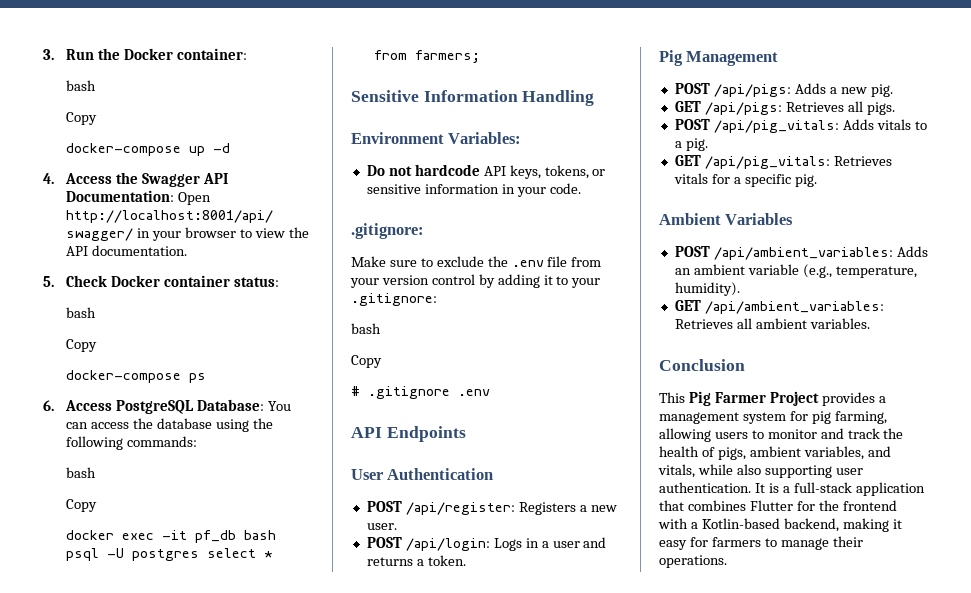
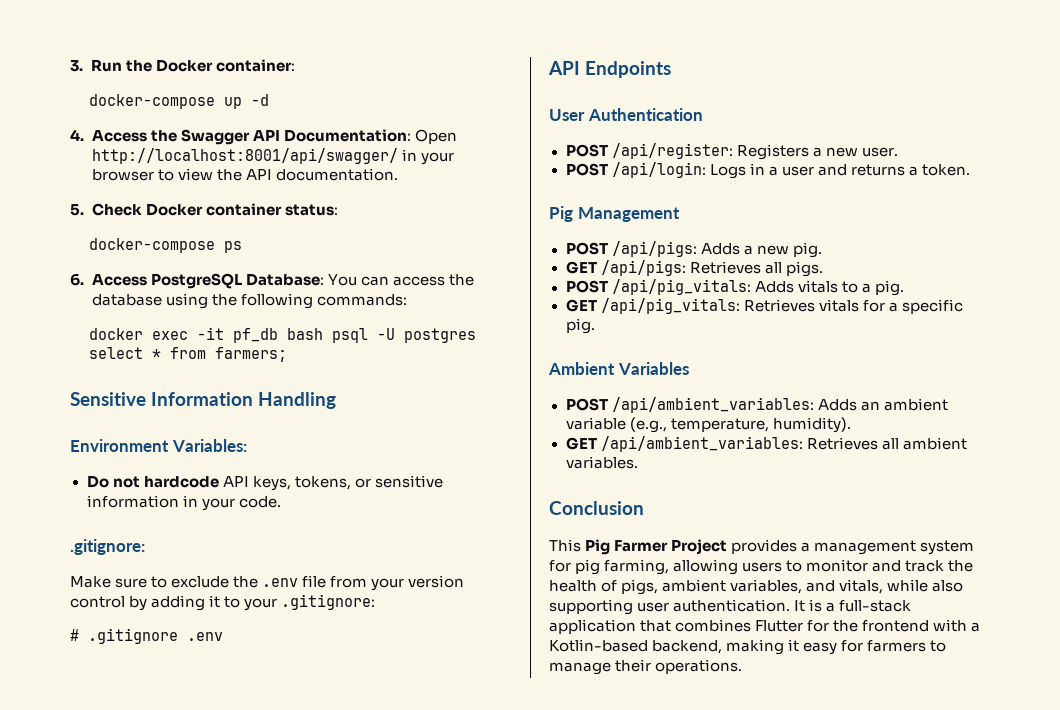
[66,80,97,91] [66,112,98,125] // bash // Copy -> (295, 65) none
[66,307,97,318] [66,339,98,352] // bash // Copy -> (338, 210) none
[66,467,97,478] [66,499,98,512] // bash // Copy -> (407, 300) none
[351,323,381,334] [351,355,382,368] // bash // Copy -> (376, 602) none

